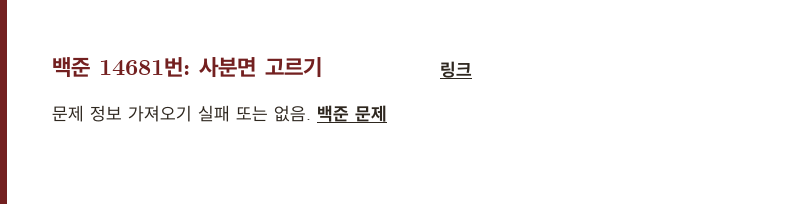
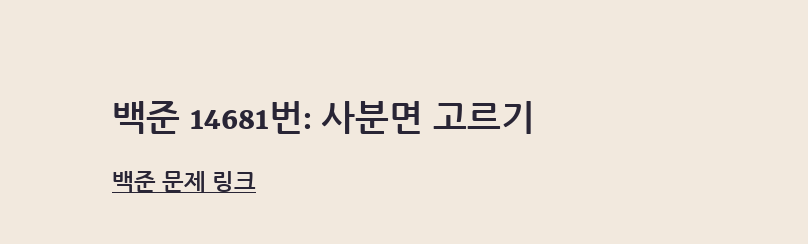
[52,105,311,122] 문제 정보 가져오기 실패 또는 없음. -> (536, 117) none

